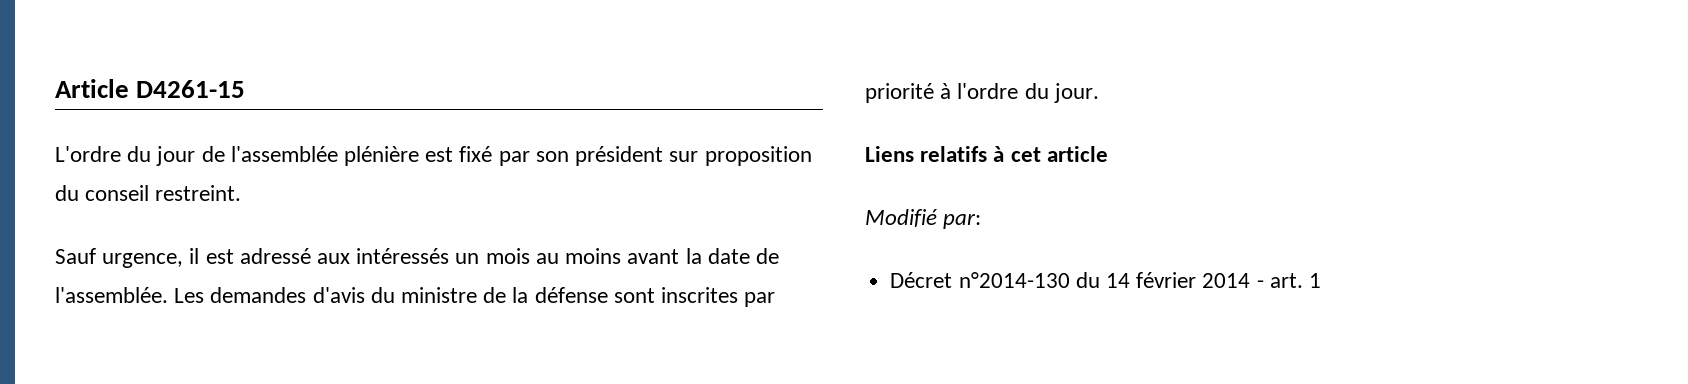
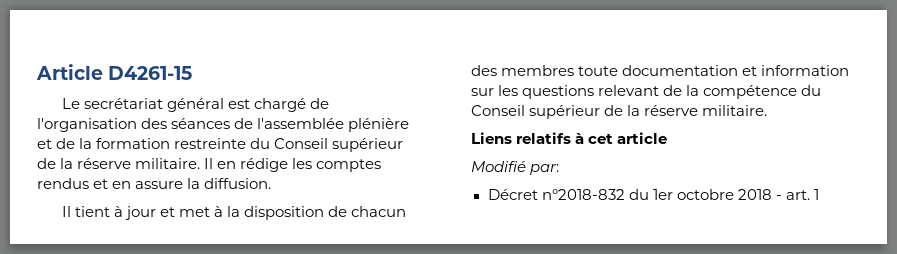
[55,146,812,166] [55,185,242,201] [55,248,779,268] [55,287,776,307] [865,83,1099,103] L'ordre du jour de l'assemblée plénière est fixé par son président sur proposition du conseil restreint. // Sauf urgence, il est adressé aux intéressés un mois au moins avant la date de l'assemblée. Les demandes d'avis du ministre de la défense sont inscrites par priorité à l'ordre du jour. -> [61,98,330,112] [37,118,410,132] [37,138,404,152] [37,158,382,172] [37,178,272,189] [61,206,407,220] [471,65,850,76] [471,85,822,99] [471,105,768,119] Le secrétariat général est chargé de l'organisation des séances de l'assemblée plénière et de la formation restreinte du Conseil supérieur de la réserve militaire. Il en rédige les comptes rendus et en assure la diffusion. // Il tient à jour et met à la disposition de chacun des membres toute documentation et information sur les questions relevant de la compétence du Conseil supérieur de la réserve militaire.
[958,272,1251,288] n°2014-130 du 14 février 2014 -> [541,189,772,200] n°2018-832 du 1er octobre 2018

